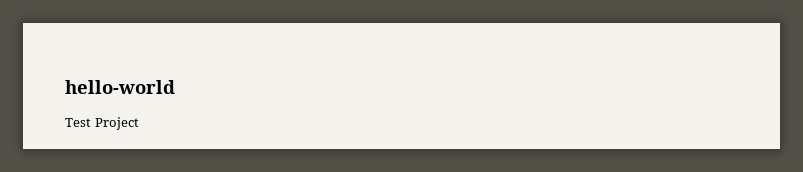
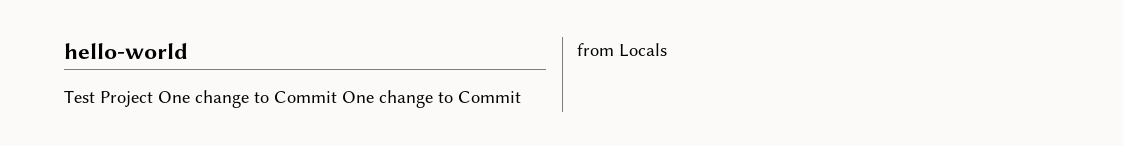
(139, 123) none -> [158,90,521,108] [577,43,667,57] One change to Commit One change to Commit from Locals

